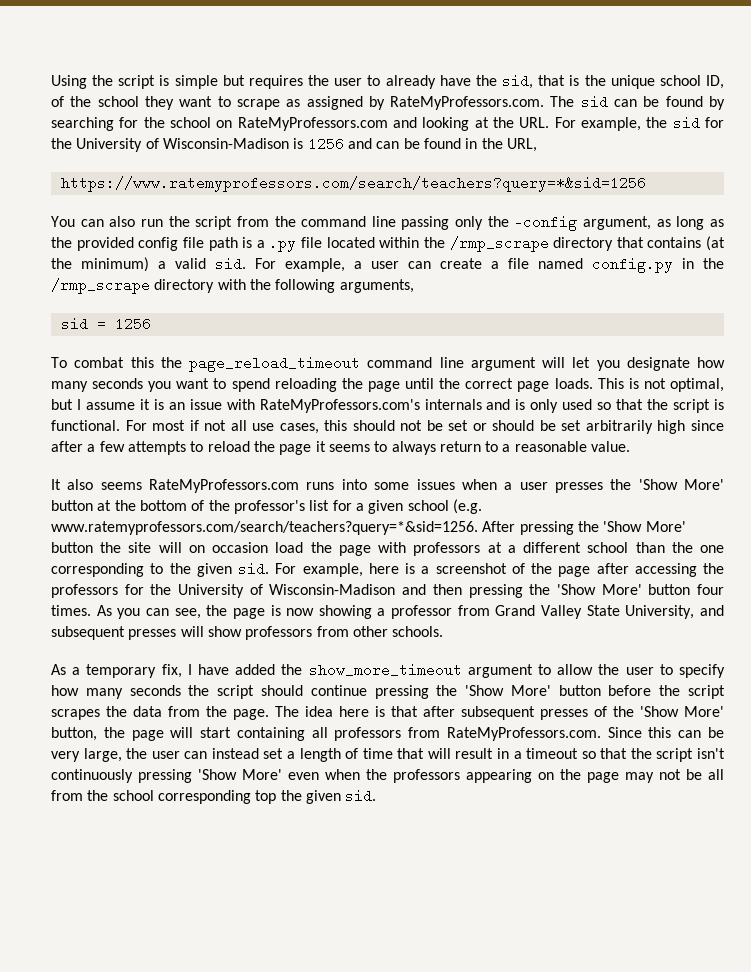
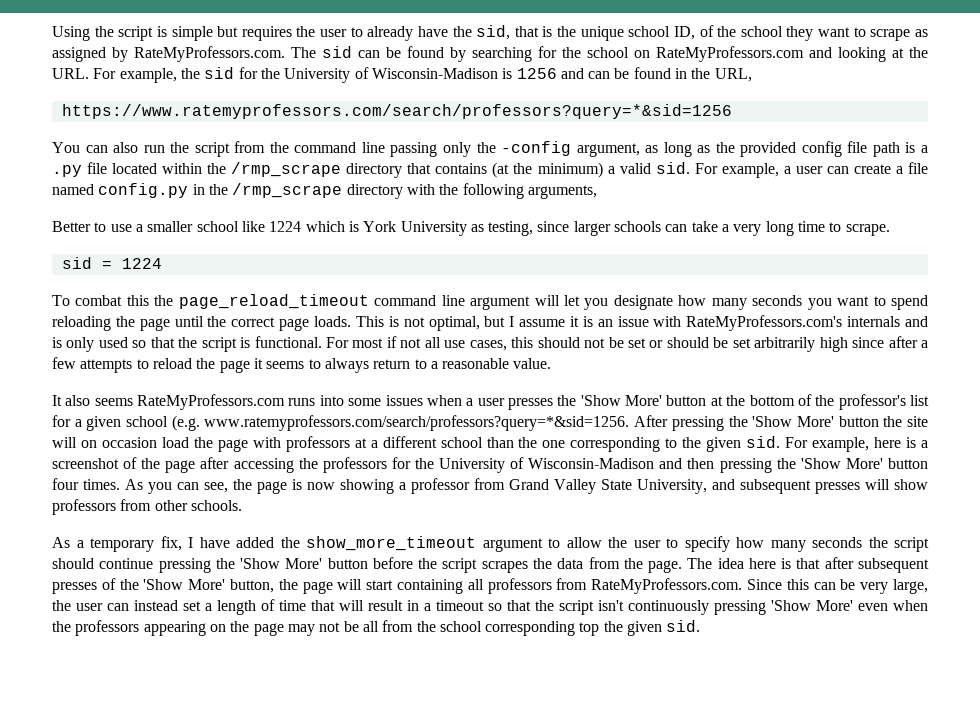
[60,176,646,192] https://www.ratemyprofessors.com/search/teachers?query=*&sid=1256 -> [61,104,732,119] https://www.ratemyprofessors.com/search/professors?query=*&sid=1256
(414, 286) none -> [52,221,890,236] // Better to use a smaller school like 1224 which is York University as testing, since larger schools can take a very long time to scrape.
[114,317,151,331] 1256 -> [121,258,162,269] 1224
[51,521,478,535] www.ratemyprofessors.com/search/teachers?query=*&sid=1256. -> [204,415,630,431] www.ratemyprofessors.com/search/professors?query=*&sid=1256.

